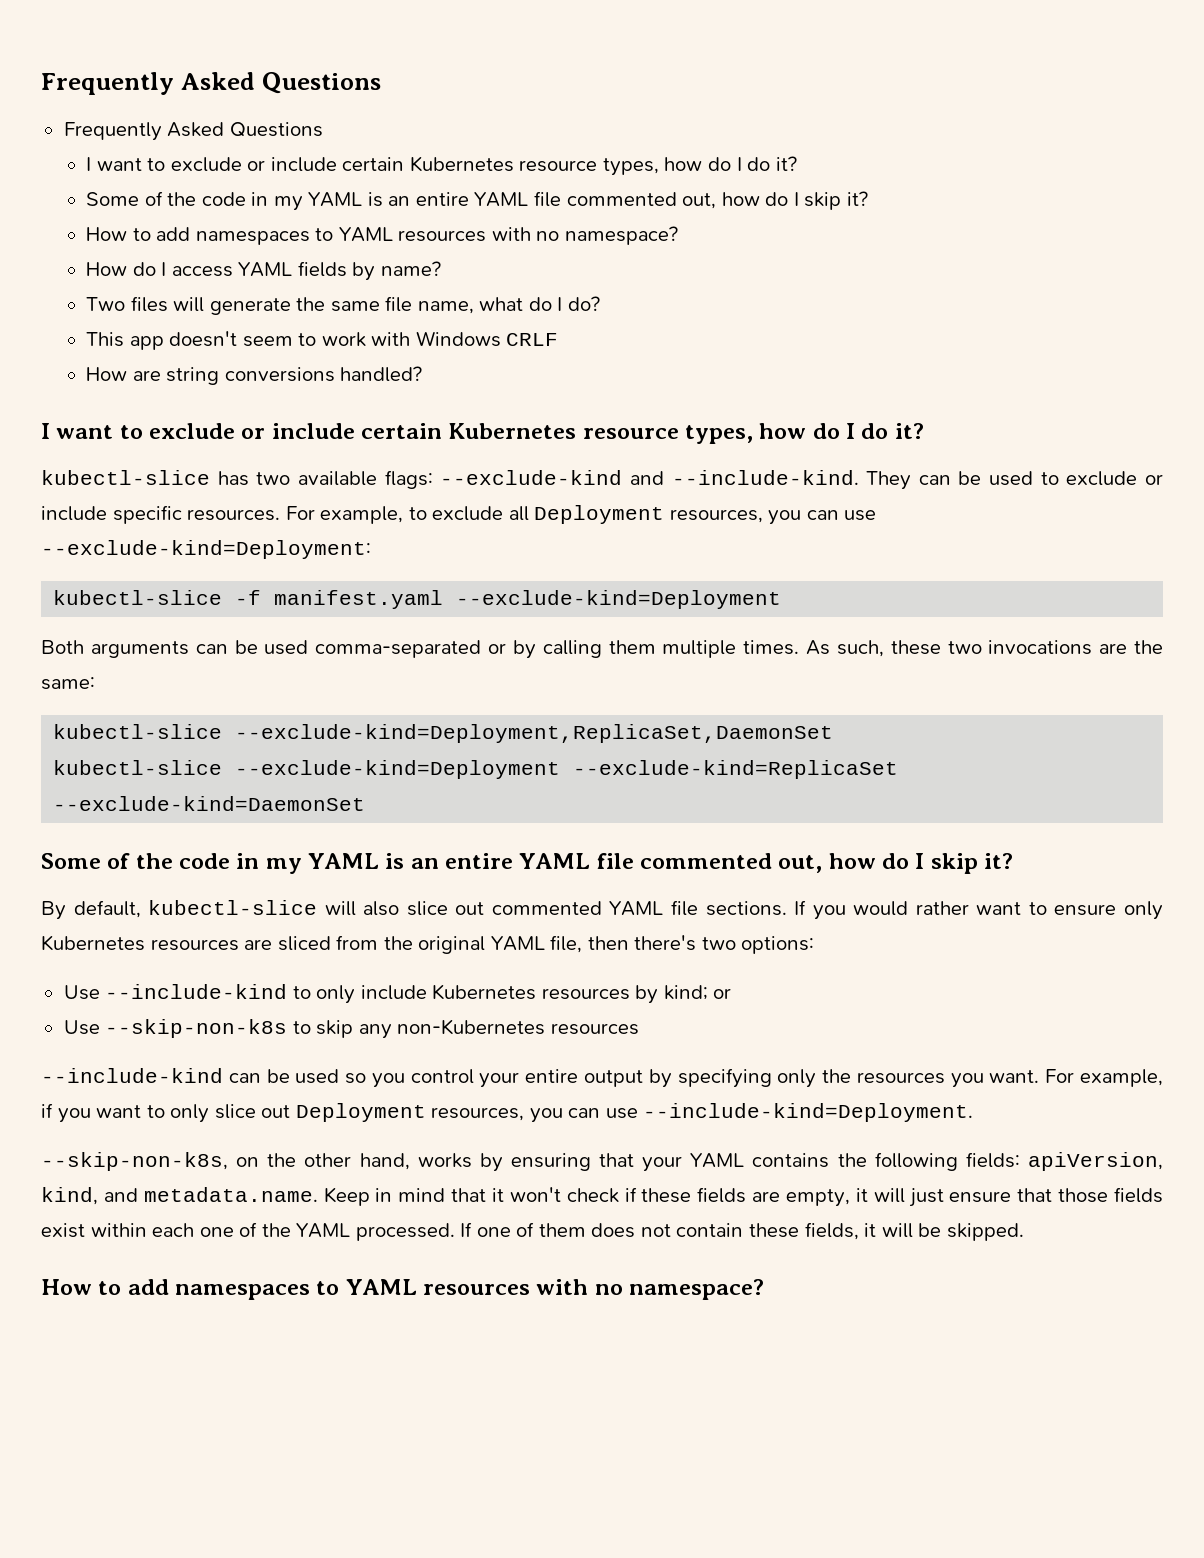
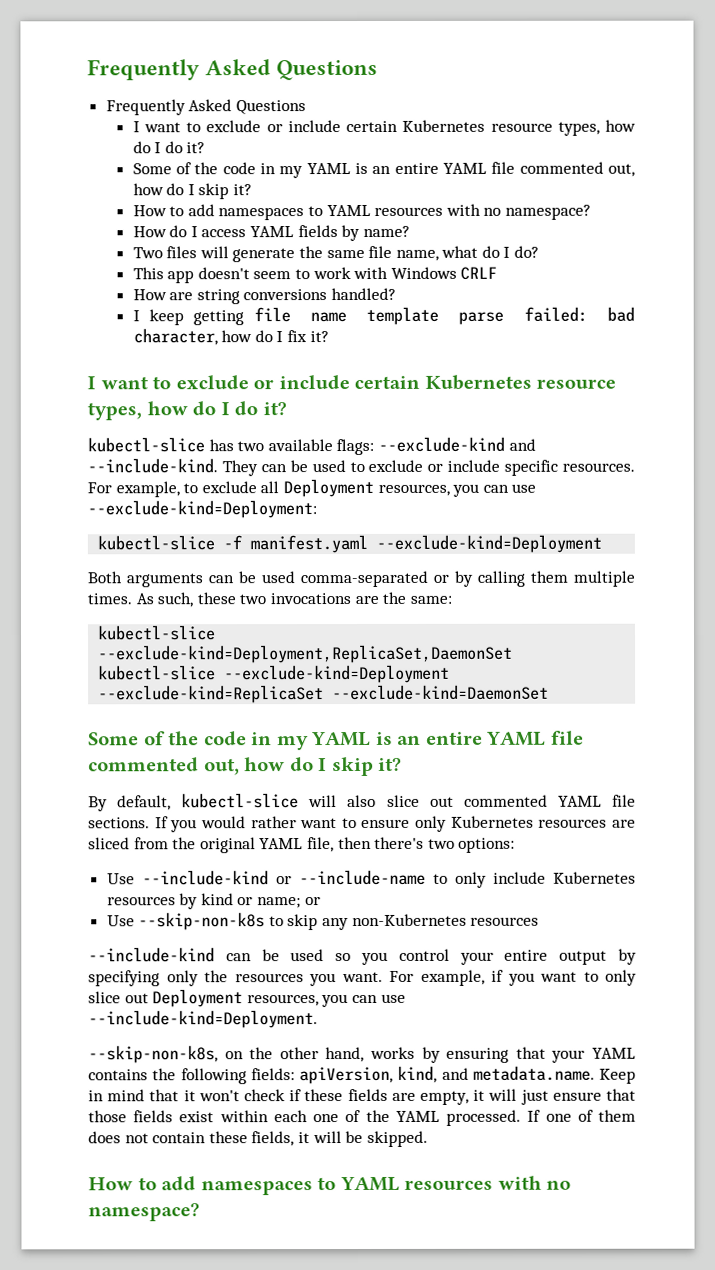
(423, 374) none -> [132,306,636,326] [132,328,329,346] // I keep getting file name template parse failed: bad character, how do I fix it?
(288, 991) none -> [275,869,426,886] or --include-name
[663,985,708,1000] kind; -> [200,893,302,909] kind or name;

